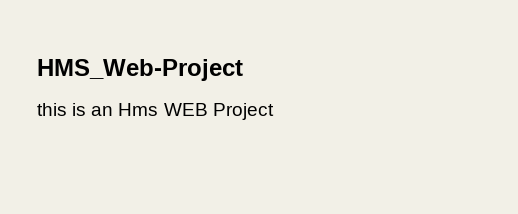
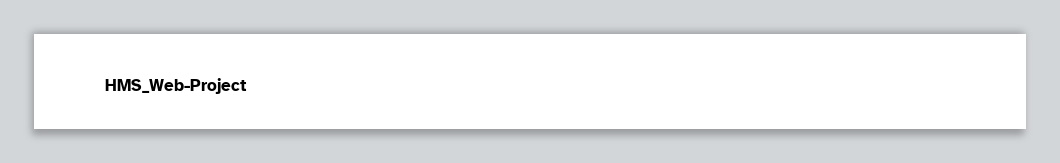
[37,103,274,120] // this is an Hms WEB Project -> (247, 86) none

